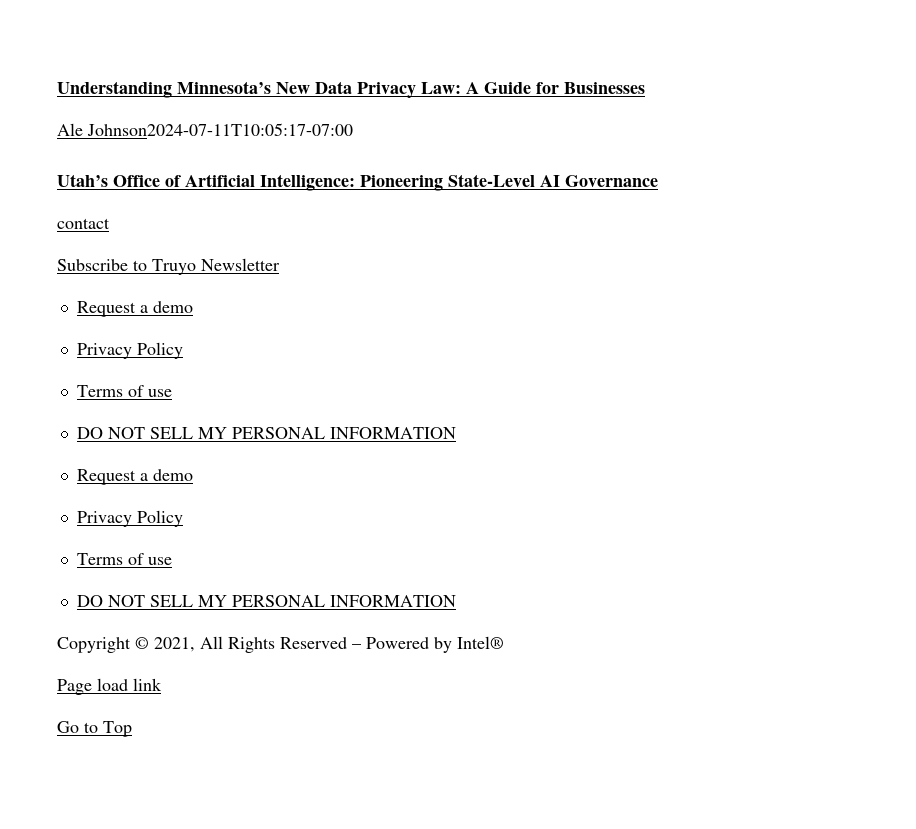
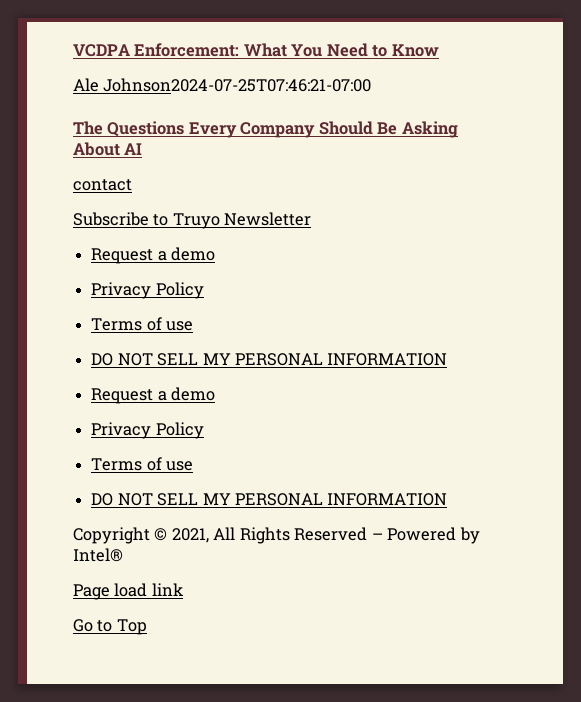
[57,81,645,98] [57,123,353,136] [57,174,535,191] Understanding Minnesota’s New Data Privacy Law: A Guide for Businesses // Ale Johnson2024-07-11T10:05:17-07:00 // Utah’s Office of Artificial Intelligence: Pioneering State-Level -> [73,43,439,57] [73,78,372,92] [73,121,458,138] [73,142,120,156] VCDPA Enforcement: What You Need to Know // Ale Johnson2024-07-25T07:46:21-07:00 // The Questions Every Company Should Be Asking About
[565,175,658,187] Governance -> (143, 149) none

